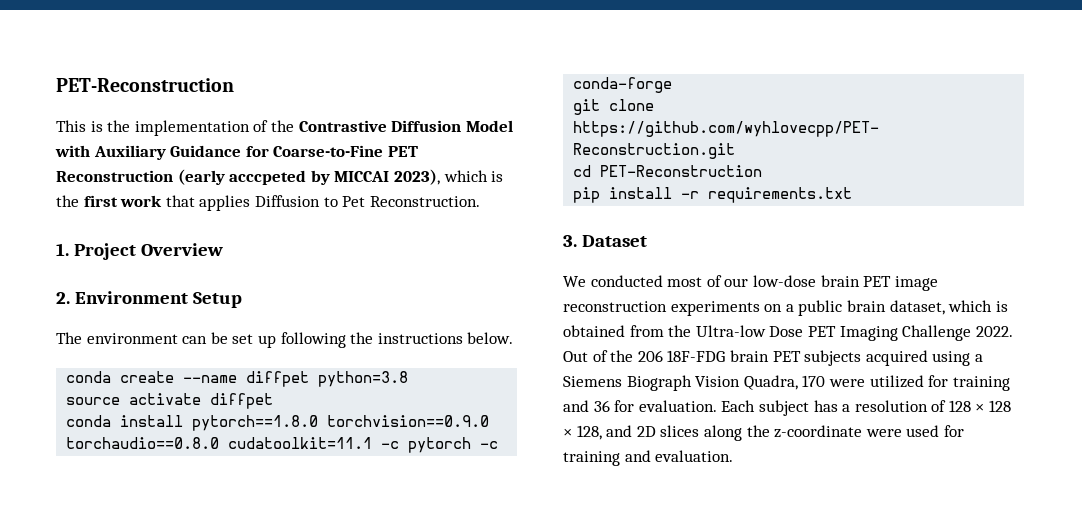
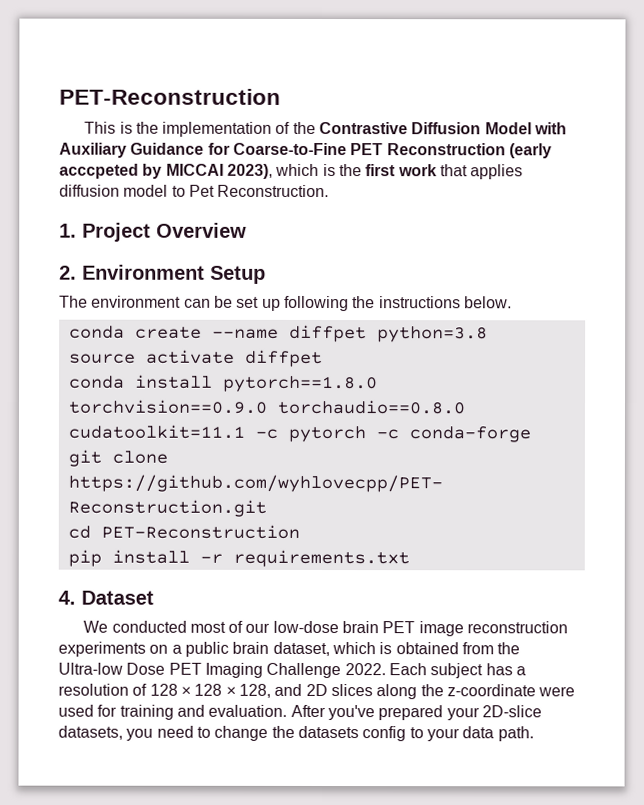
[254,195,320,207] Diffusion -> [59,184,169,197] diffusion model
[563,235,577,247] 3. -> [58,590,76,605] 4.
[563,350,983,366] [563,375,1010,391] [563,400,717,412] Out of the 206 18F-FDG brain PET subjects acquired using a Siemens Biograph Vision Quadra, 170 were utilized for training and 36 for evaluation. -> (386, 669) none
(734, 456) none -> [290,704,542,721] [58,725,534,742] After you've prepared your 2D-slice datasets, you need to change the datasets config to your data path.

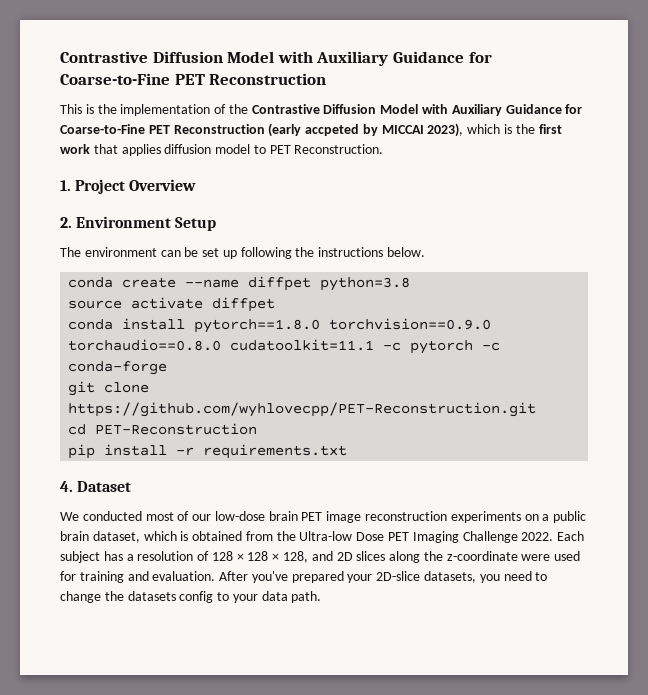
[59,88,281,105] PET-Reconstruction -> [60,51,492,66] [60,73,327,85] Contrastive Diffusion Model with Auxiliary Guidance for Coarse-to-Fine PET Reconstruction
[59,163,139,179] acccpeted -> [305,124,360,136] accpeted
[188,184,215,197] Pet -> [269,145,291,154] PET

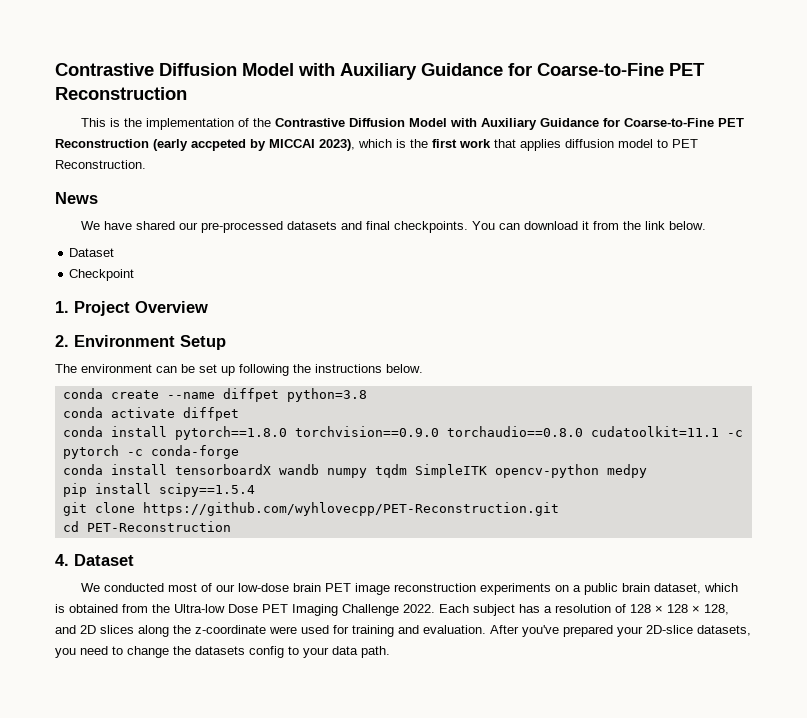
(384, 149) none -> [55,192,98,204] [81,221,707,233] [69,248,115,257] [69,269,135,281] // News // We have shared our pre-processed datasets and final checkpoints. You can download it from the link below. // Dataset // Checkpoint
[68,300,123,309] source -> [62,407,103,418] conda
(168, 368) none -> [62,464,647,478] [62,483,255,497] // conda install tensorboardX wandb numpy tqdm SimpleITK opencv-python medpy // pip install scipy==1.5.4
[68,444,348,459] // pip install -r requirements.txt -> (231, 526) none

